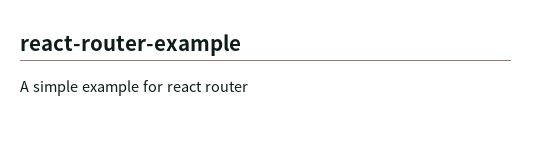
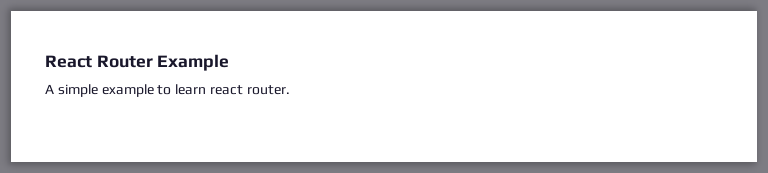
[20,34,241,56] react-router-example -> [45,54,230,71] React Router Example
[142,80,248,92] for react router -> [157,84,290,95] to learn react router.

